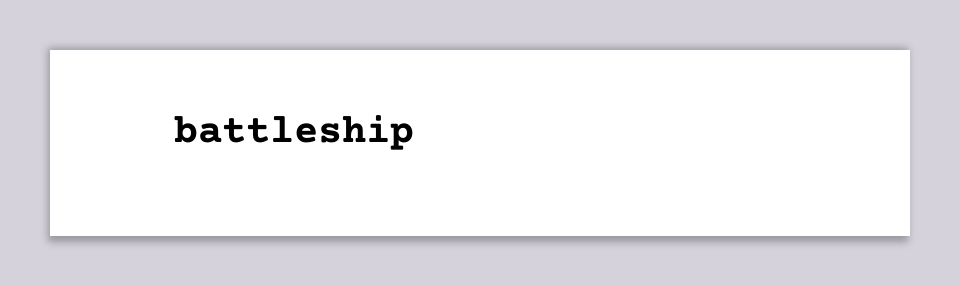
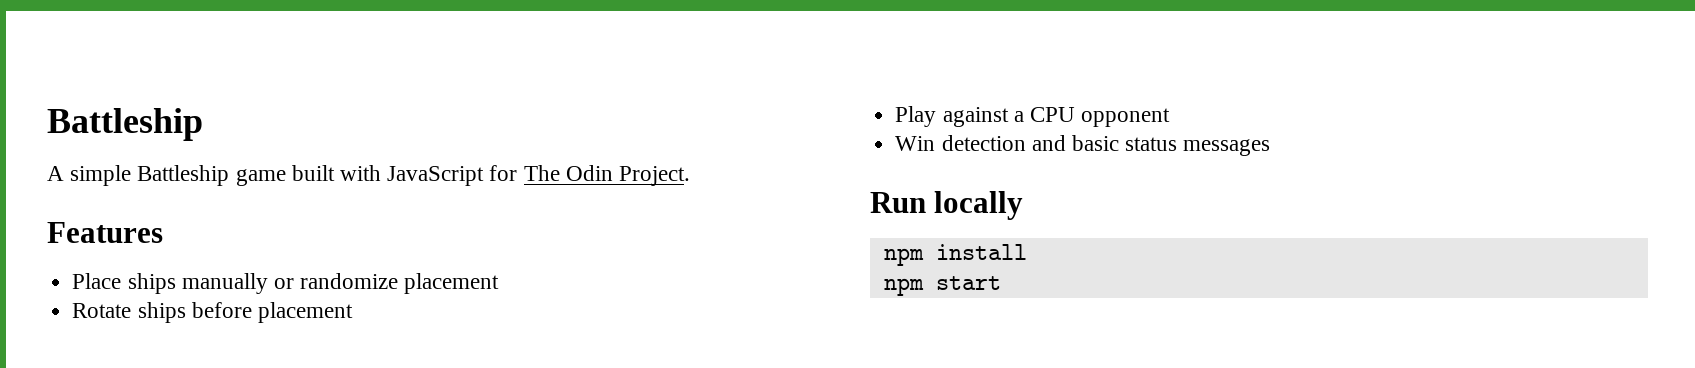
[174,115,414,150] battleship -> [47,108,203,141] [47,165,691,186] [47,222,163,243] [72,273,500,294] [72,302,353,323] [895,106,1171,127] [895,135,1271,156] [870,191,1024,220] [883,244,1027,266] [883,276,1001,296] Battleship // A simple Battleship game built with JavaScript for The Odin Project. // Features // Place ships manually or randomize placement // Rotate ships before placement // Play against a CPU opponent // Win detection and basic status messages // Run locally // npm install // npm start

